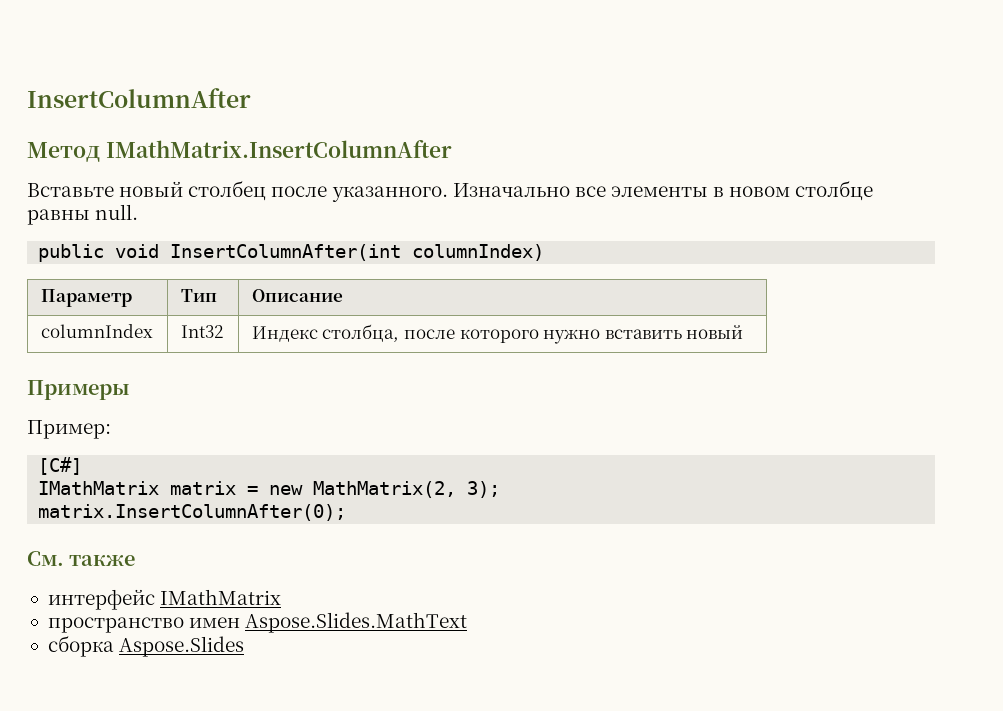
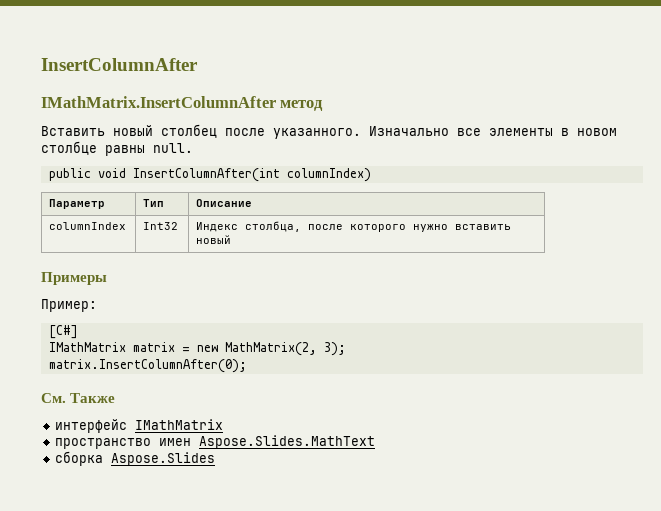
[27,142,100,162] Метод -> (198, 64) none
[27,183,114,197] // Вставьте -> [280,100,324,111] [41,126,105,136] метод // Вставить
[69,555,136,566] также -> [70,393,116,403] Также

